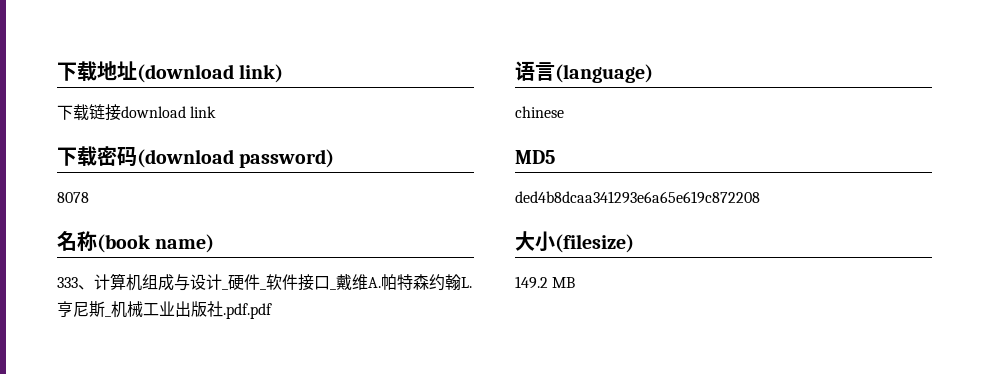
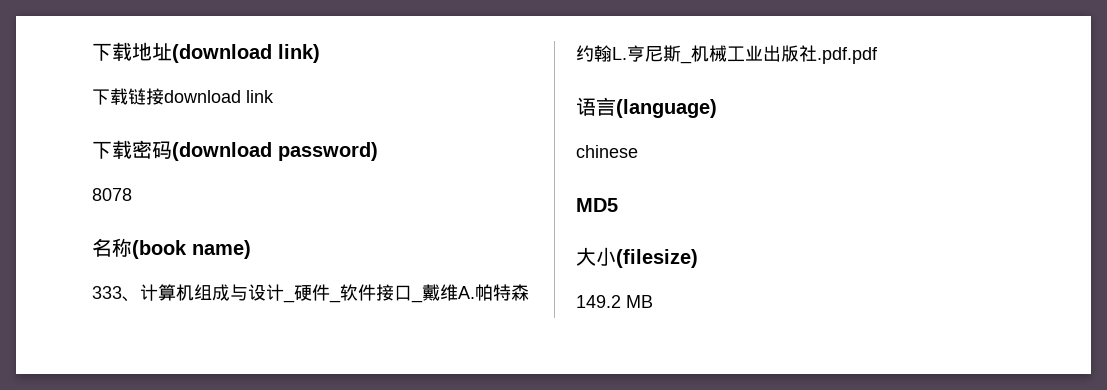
[515,191,760,204] // ded4b8dcaa341293e6a65e619c872208 -> (618, 205) none

